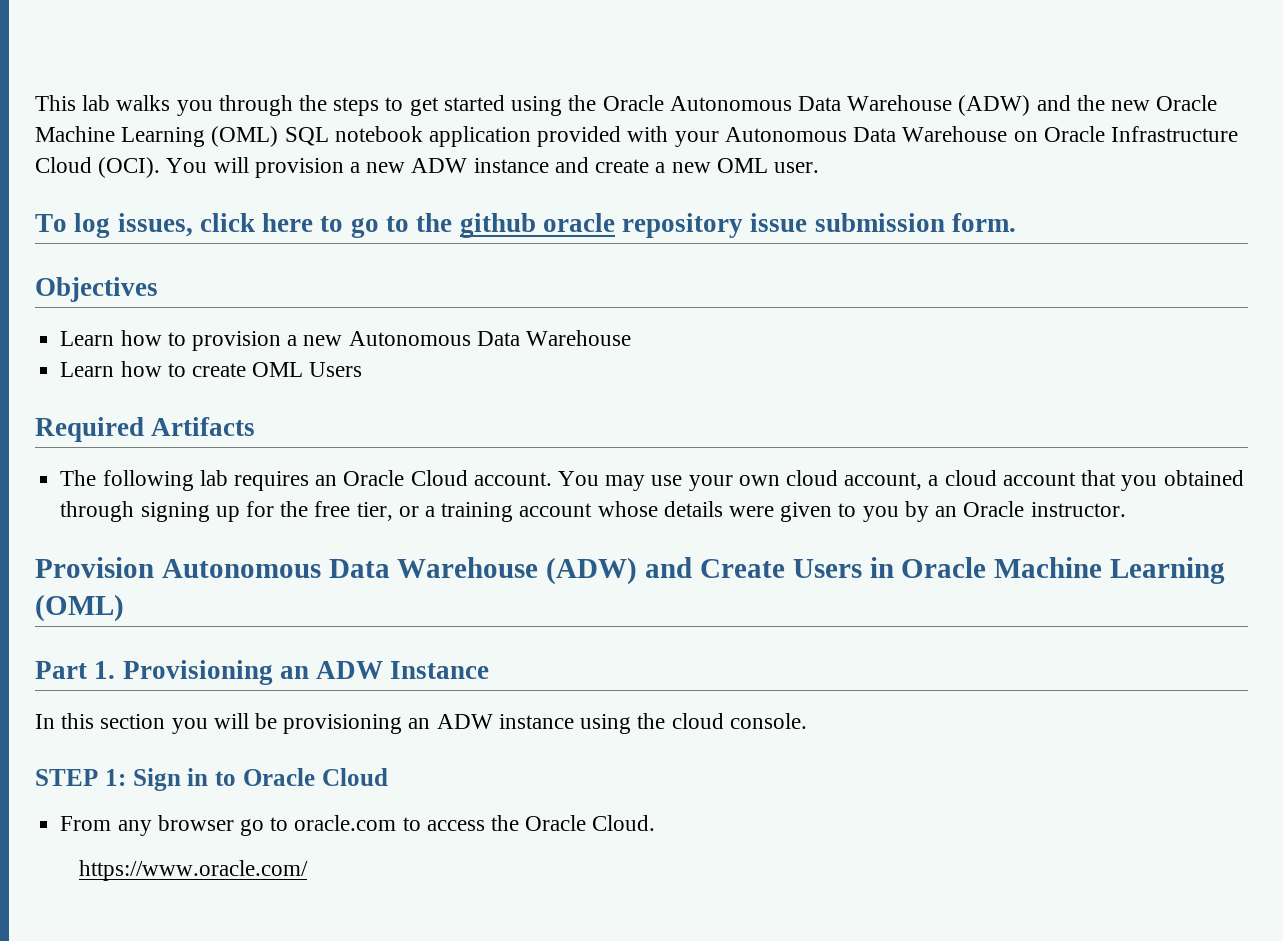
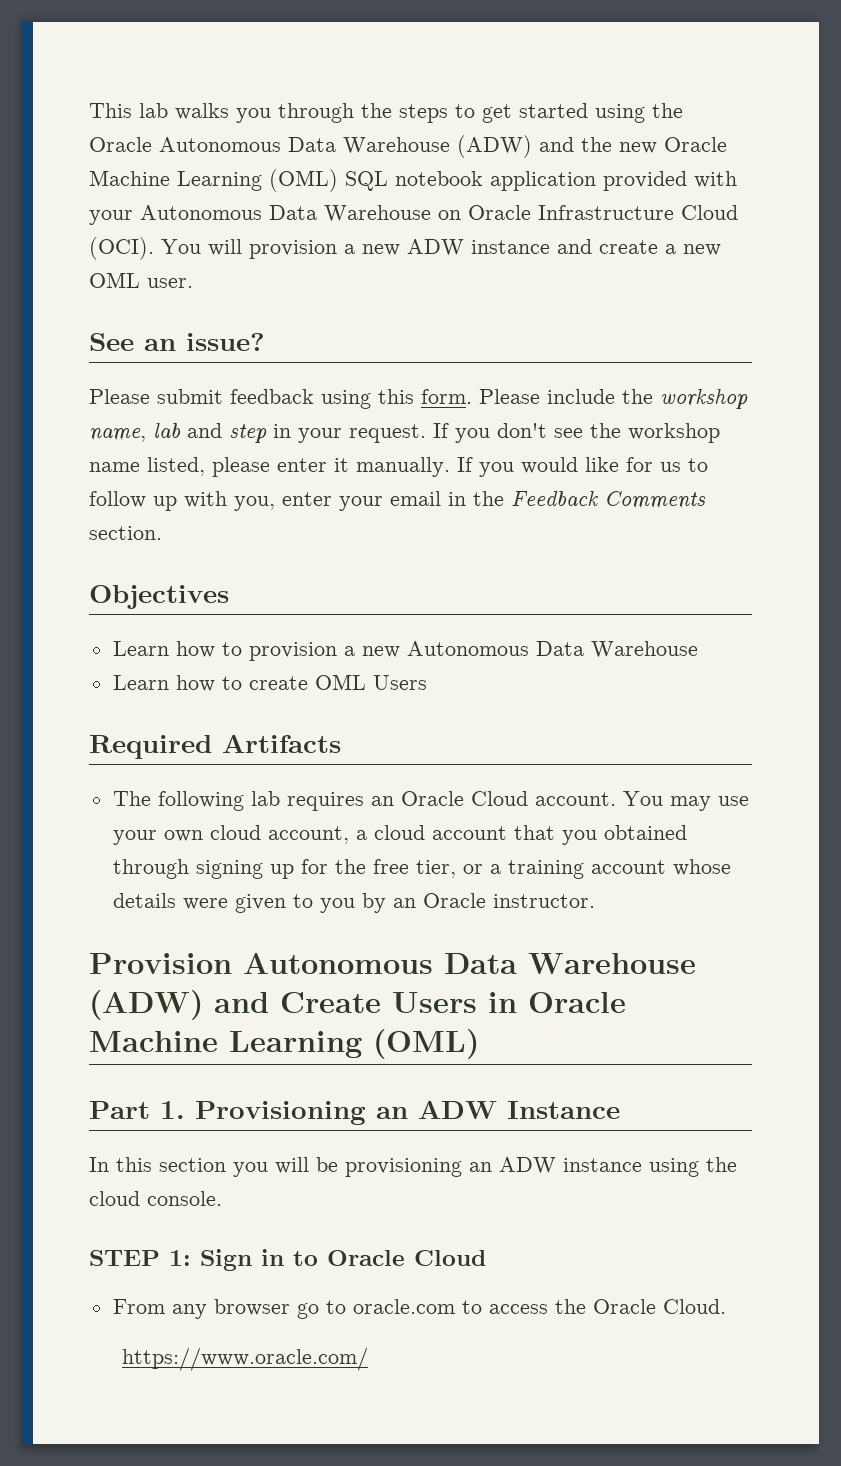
[35,213,1017,238] To log issues, click here to go to the github oracle repository issue submission form. -> [89,333,265,351] [89,389,748,409] [89,423,720,443] [89,457,708,477] [89,491,706,511] [89,526,162,540] See an issue? // Please submit feedback using this form. Please include the workshop name, lab and step in your request. If you don't see the workshop name listed, please enter it manually. If you would like for us to follow up with you, enter your email in the Feedback Comments section.

